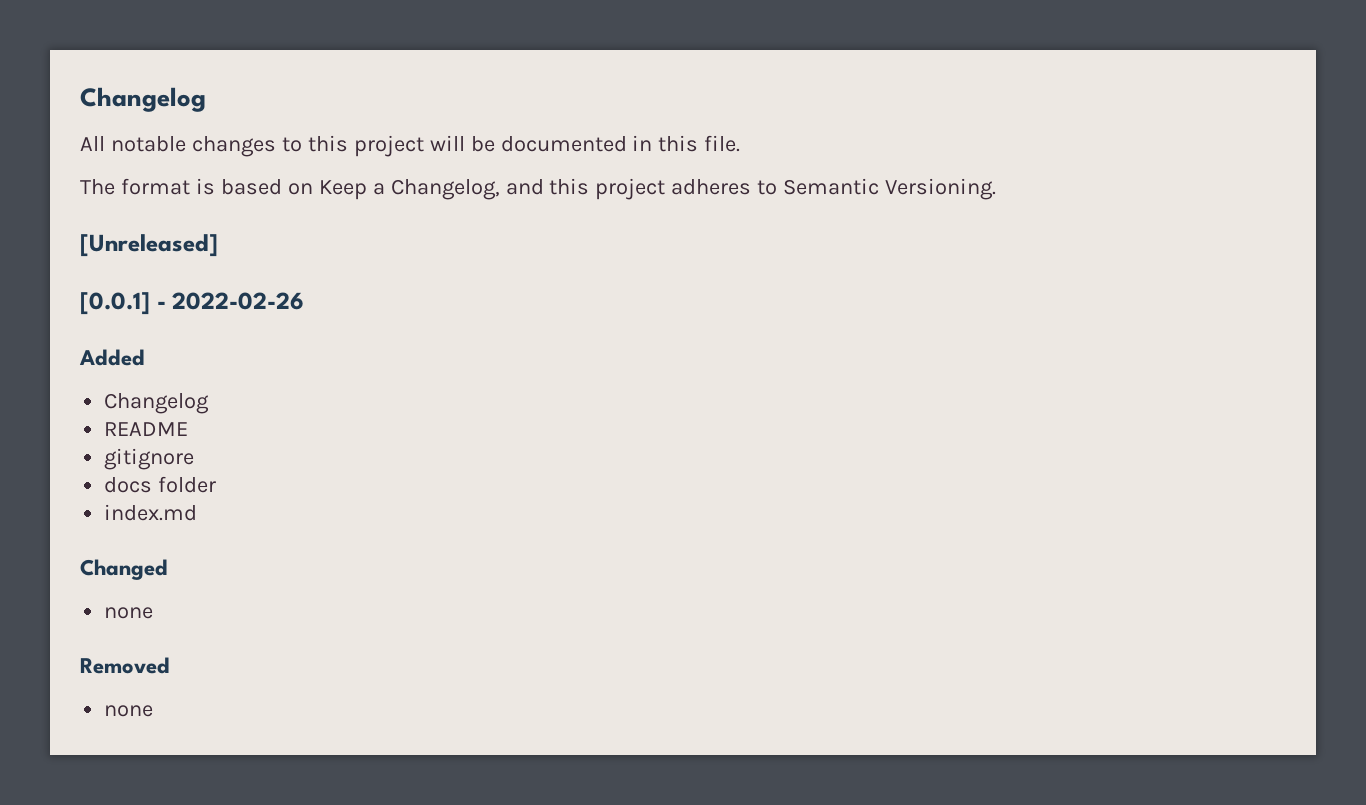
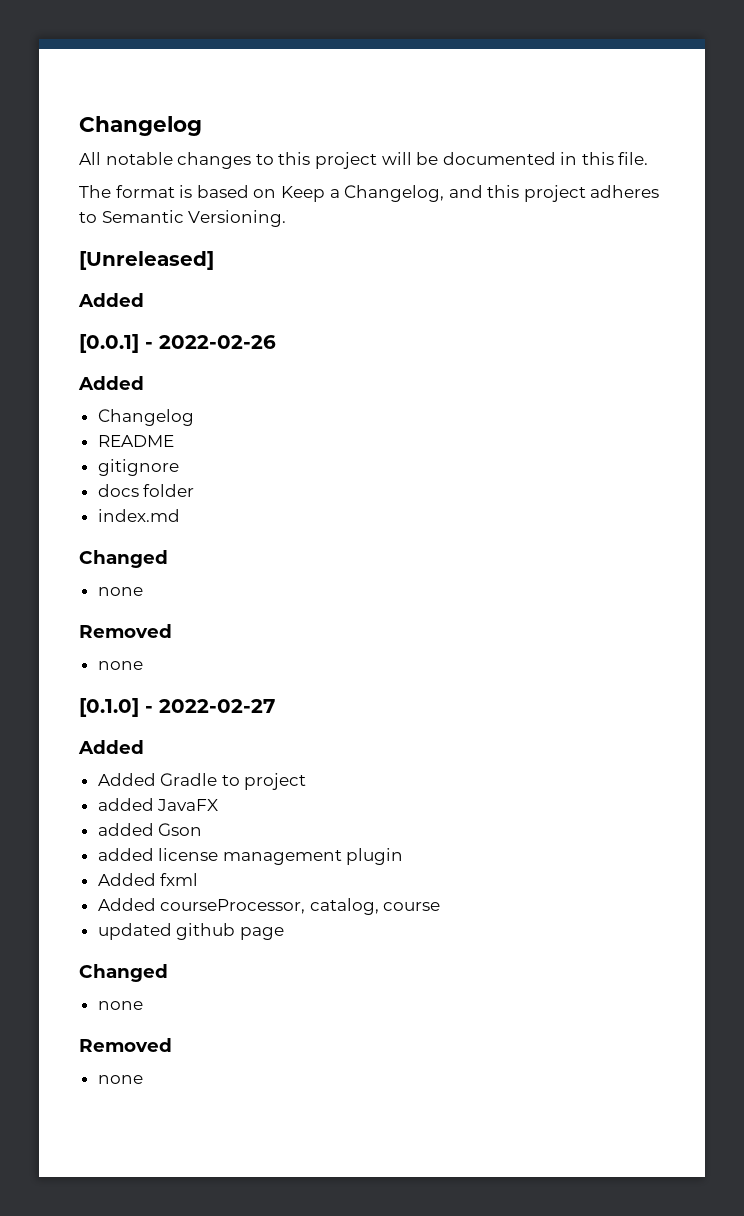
(218, 245) none -> [78,293,144,307] // Added
(154, 711) none -> [79,698,275,717] [78,740,144,754] [97,773,307,790] [97,798,219,811] [97,823,203,836] [97,848,404,865] [97,873,199,886] [97,898,441,915] [97,923,284,940] [79,964,168,982] [97,1001,143,1010] [79,1038,172,1052] [97,1075,143,1084] // [0.1.0] - 2022-02-27 // Added // Added Gradle to project // added JavaFX // added Gson // added license management plugin // Added fxml // Added courseProcessor, catalog, course // updated github page // Changed // none // Removed // none

